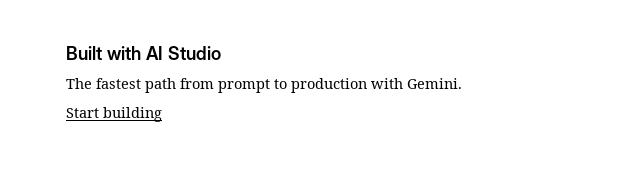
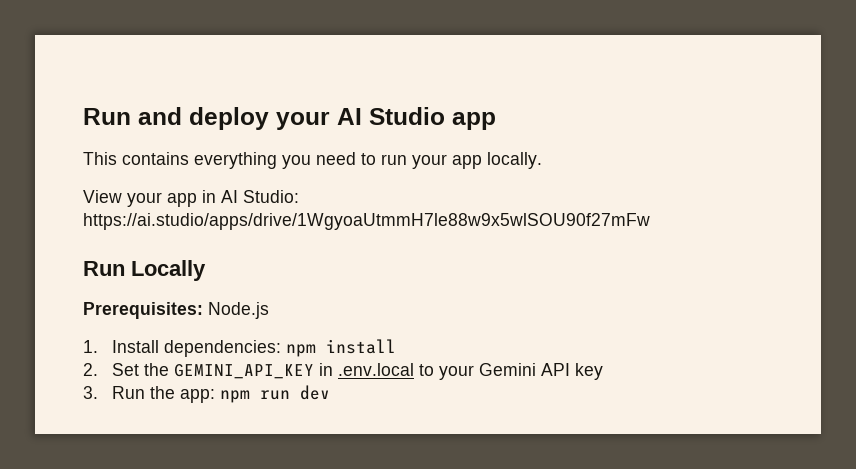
[66,46,221,60] [66,78,462,93] [66,107,162,122] Built with AI Studio // The fastest path from prompt to production with Gemini. // Start building -> [83,107,496,130] [83,152,542,169] [83,190,299,207] [83,213,650,230] [83,260,206,281] [83,302,269,319] [83,339,396,357] [83,363,603,380] [83,385,330,403] Run and deploy your AI Studio app // This contains everything you need to run your app locally. // View your app in AI Studio: https://ai.studio/apps/drive/1WgyoaUtmmH7le88w9x5wlSOU90f27mFw // Run Locally // Prerequisites: Node.js // 1. Install dependencies: npm install // 2. Set the GEMINI_API_KEY in .env.local to your Gemini API key // 3. Run the app: npm run dev

